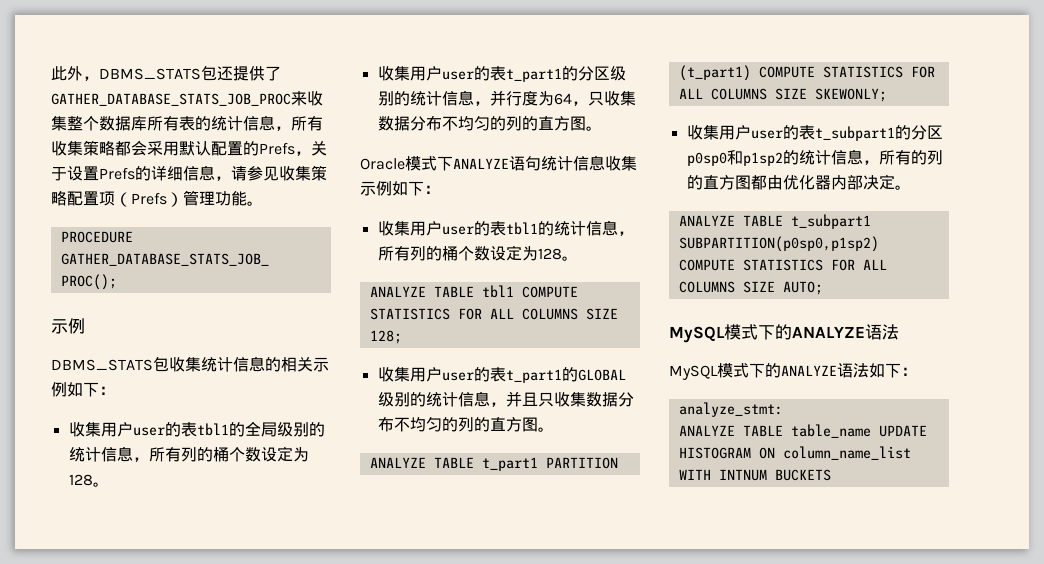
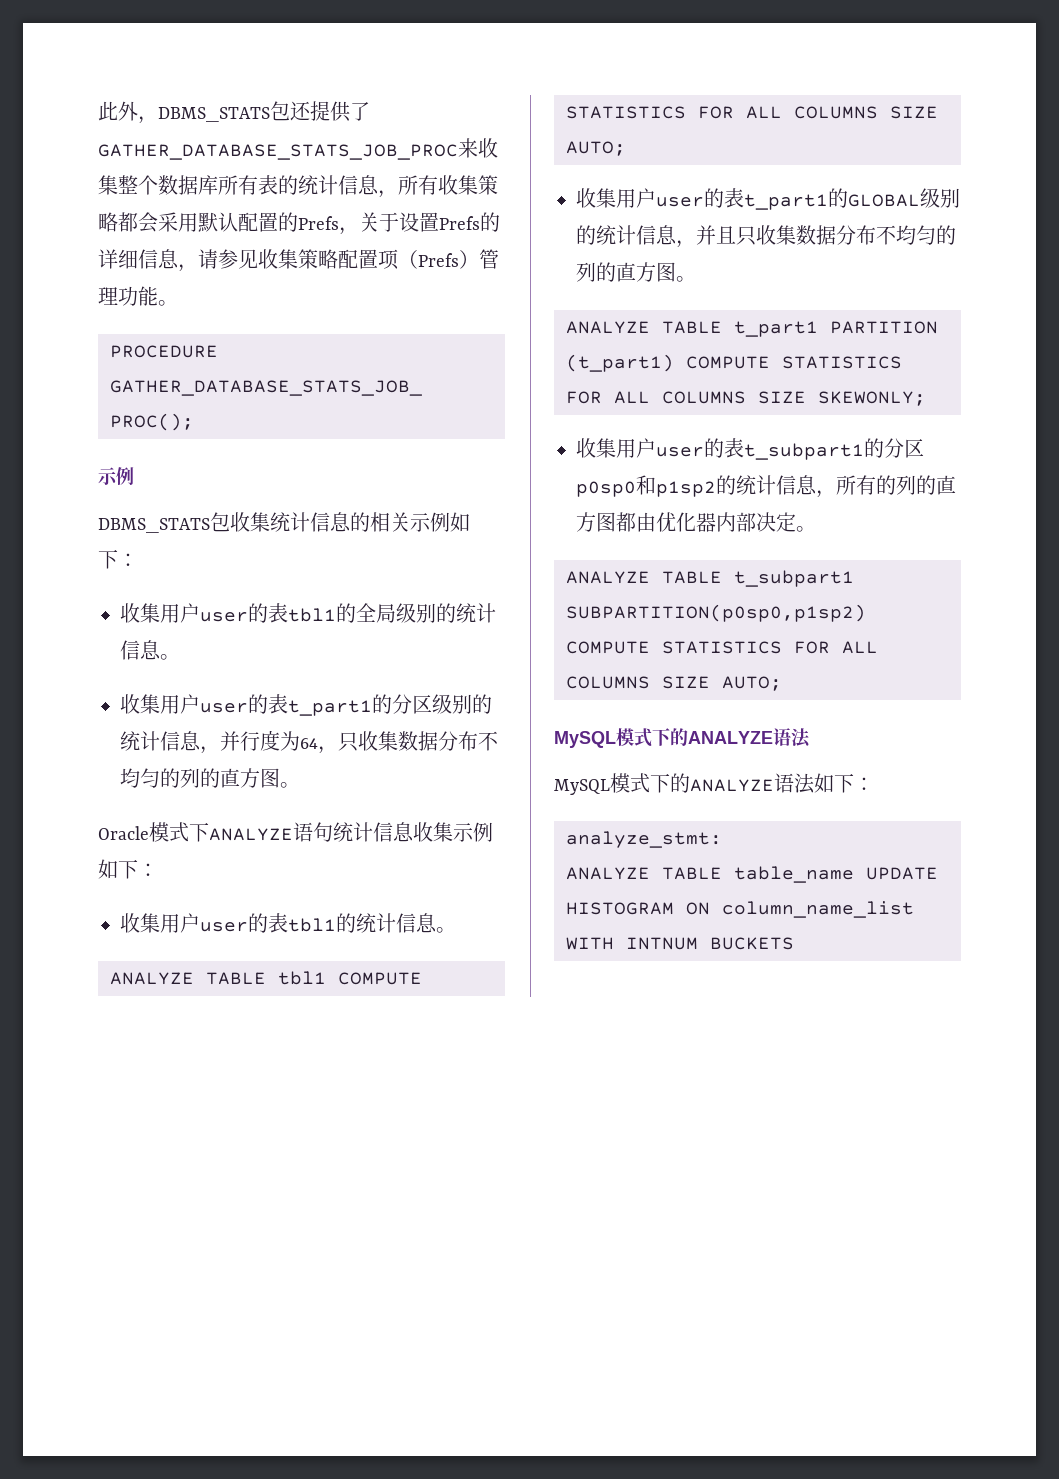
[132,446,309,462] [68,474,93,486] ，所有列的桶个数设定为128 -> (161, 650) none
[617,231,634,236] [377,245,562,261] ，所有列的桶个数设定为128 -> (437, 923) none
[369,330,402,344] 128; -> [566,141,626,156] AUTO;

